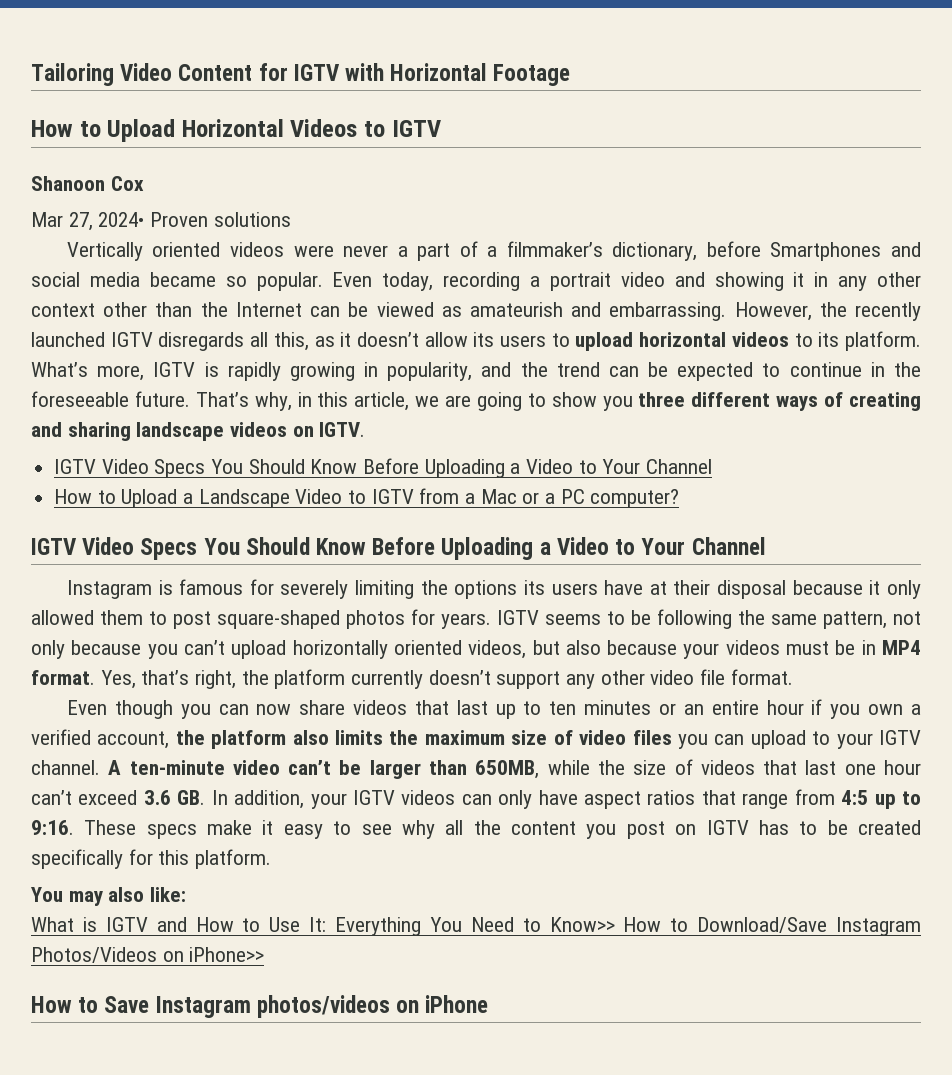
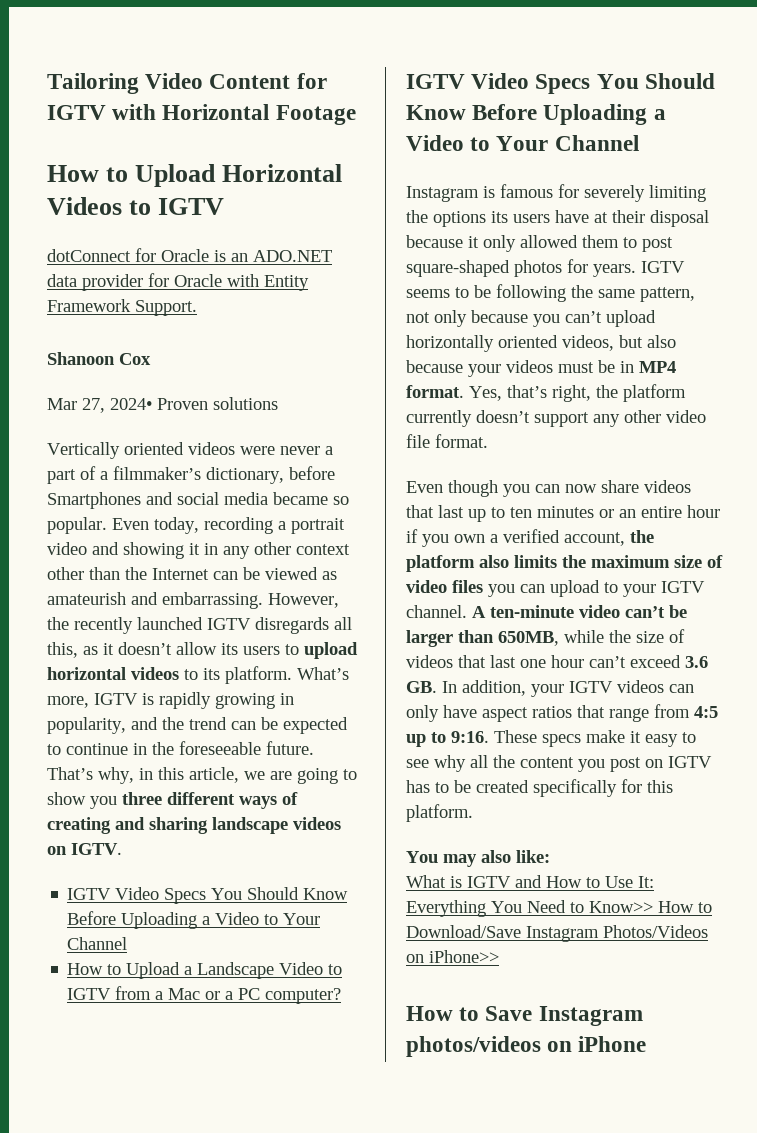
(441, 128) none -> [47,248,332,262] [47,273,309,291] [47,299,197,316] // dotConnect for Oracle is an ADO.NET data provider for Oracle with Entity Framework Support.

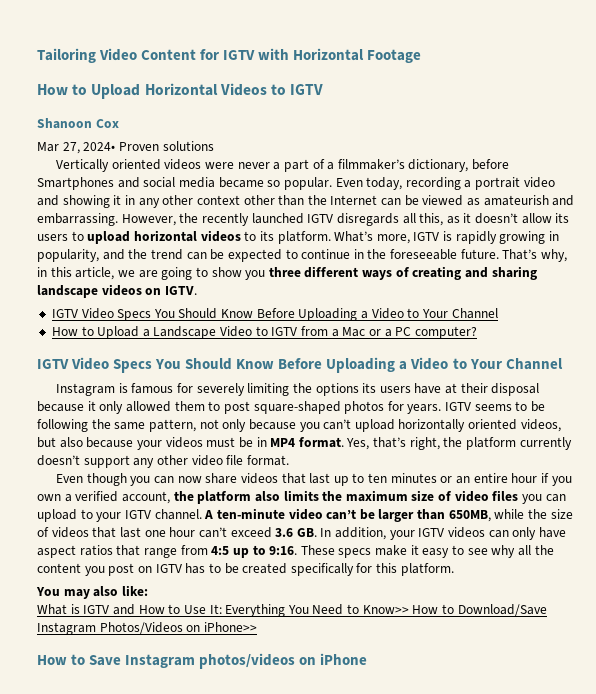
[47,248,332,262] [47,273,309,291] [47,299,197,316] // dotConnect for Oracle is an ADO.NET data provider for Oracle with Entity Framework Support. -> (324, 89) none

